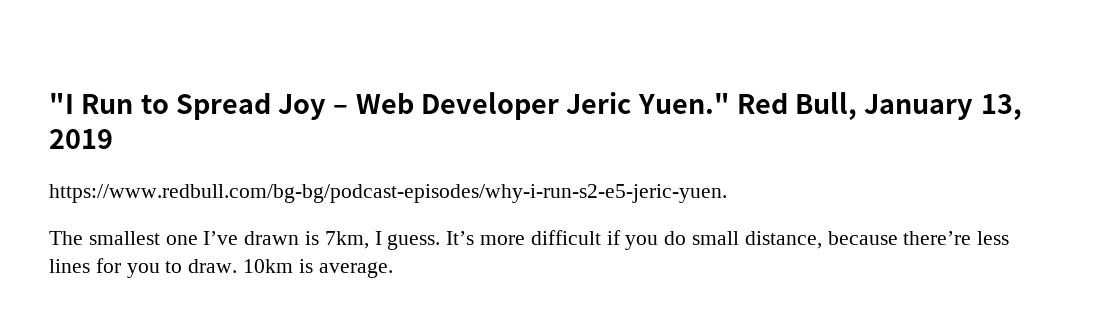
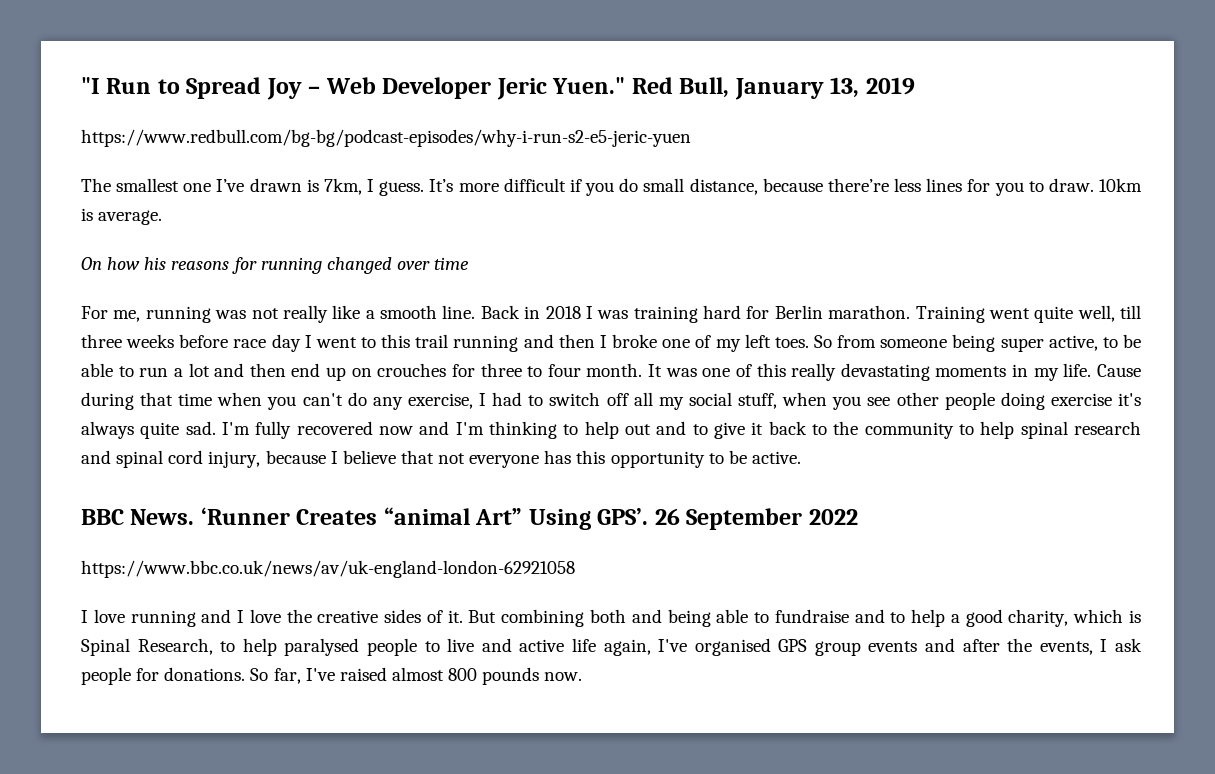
[49,184,727,203] https://www.redbull.com/bg-bg/podcast-episodes/why-i-run-s2-e5-jeric-yuen. -> [81,129,691,147] https://www.redbull.com/bg-bg/podcast-episodes/why-i-run-s2-e5-jeric-yuen
(393, 270) none -> [81,257,470,274] [81,305,1141,323] [81,334,1141,352] [81,363,1142,381] [81,392,1141,410] [81,421,1142,439] [81,450,801,468] [81,507,858,530] [81,560,575,578] [81,609,1141,627] [81,638,1142,656] [81,667,583,685] // On how his reasons for running changed over time // For me, running was not really like a smooth line. Back in 2018 I was training hard for Berlin marathon. Training went quite well, till three weeks before race day I went to this trail running and then I broke one of my left toes. So from someone being super active, to be able to run a lot and then end up on crouches for three to four month. It was one of this really devastating moments in my life. Cause during that time when you can't do any exercise, I had to switch off all my social stuff, when you see other people doing exercise it's always quite sad. I'm fully recovered now and I'm thinking to help out and to give it back to the community to help spinal research and spinal cord injury, because I believe that not everyone has this opportunity to be active. // BBC News. ‘Runner Creates “animal Art” Using GPS’. 26 September 2022 // https://www.bbc.co.uk/news/av/uk-england-london-62921058 // I love running and I love the creative sides of it. But combining both and being able to fundraise and to help a good charity, which is Spinal Research, to help paralysed people to live and active life again, I've organised GPS group events and after the events, I ask people for donations. So far, I've raised almost 800 pounds now.

